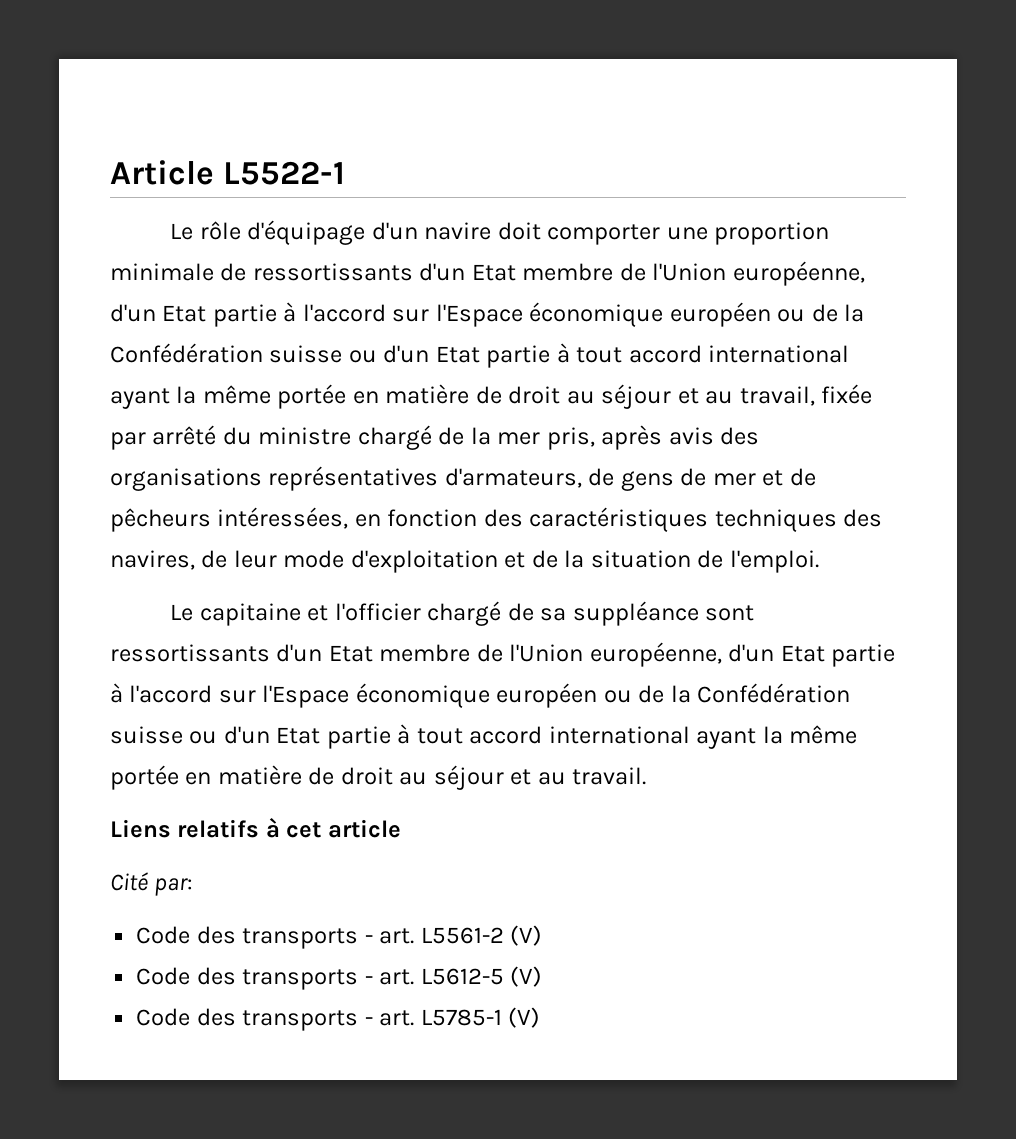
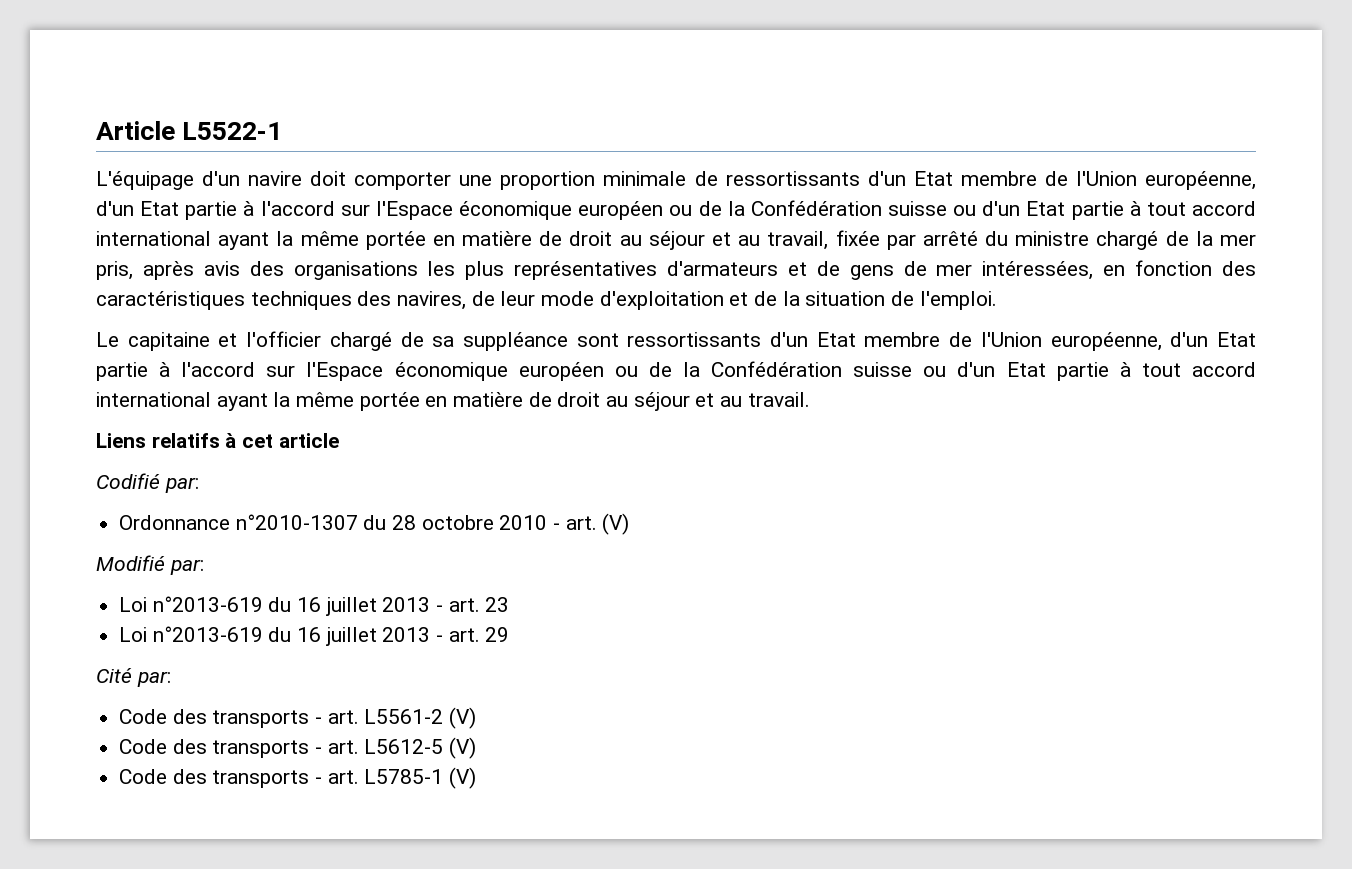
[170,220,366,245] Le rôle d'équipage -> [96,171,194,190] L'équipage
[268,466,582,491] représentatives d'armateurs, -> [427,261,807,280] les plus représentatives d'armateurs et
[762,468,816,486] [110,508,211,532] et de pêcheurs -> (973, 270) none
(401, 828) none -> [96,473,199,493] [119,513,630,535] [96,555,204,575] [119,596,510,616] [119,626,510,646] // Codifié par: // Ordonnance n°2010-1307 du 28 octobre 2010 - art. (V) // Modifié par: // Loi n°2013-619 du 16 juillet 2013 - art. 23 // Loi n°2013-619 du 16 juillet 2013 - art. 29

